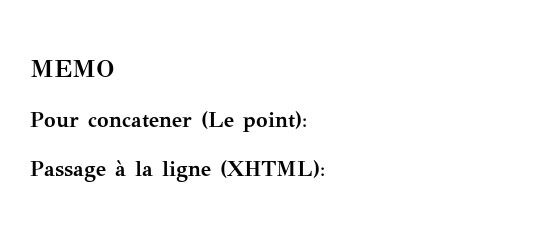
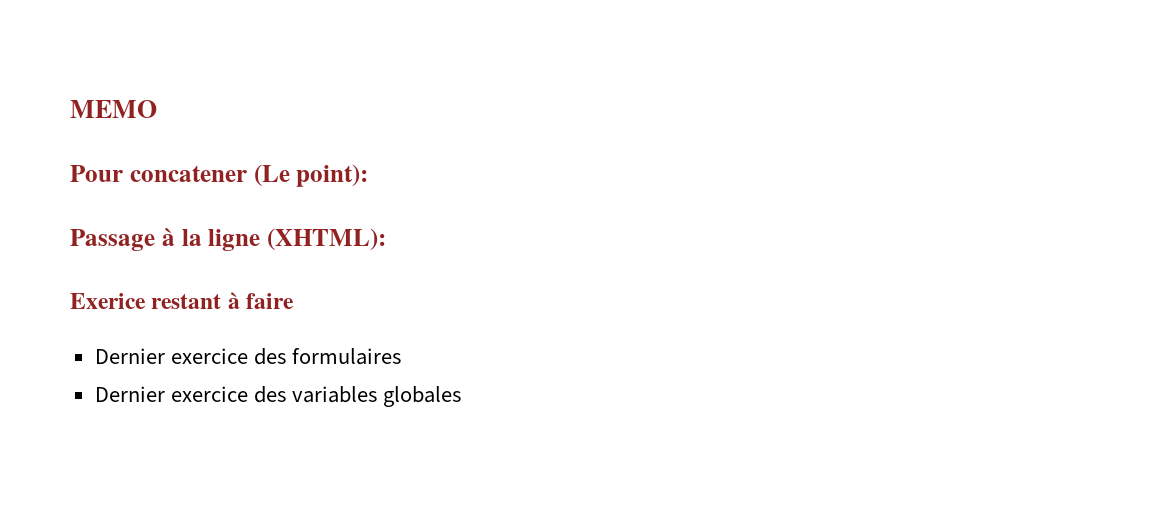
(325, 169) none -> [70,292,295,309] [94,348,401,365] [94,386,462,407] // Exerice restant à faire // Dernier exercice des formulaires // Dernier exercice des variables globales

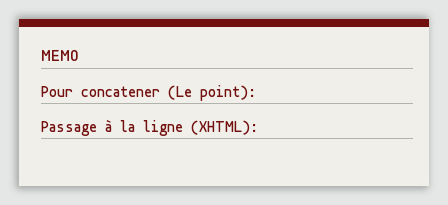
[70,292,295,309] [94,348,401,365] [94,386,462,407] // Exerice restant à faire // Dernier exercice des formulaires // Dernier exercice des variables globales -> (258, 127) none

